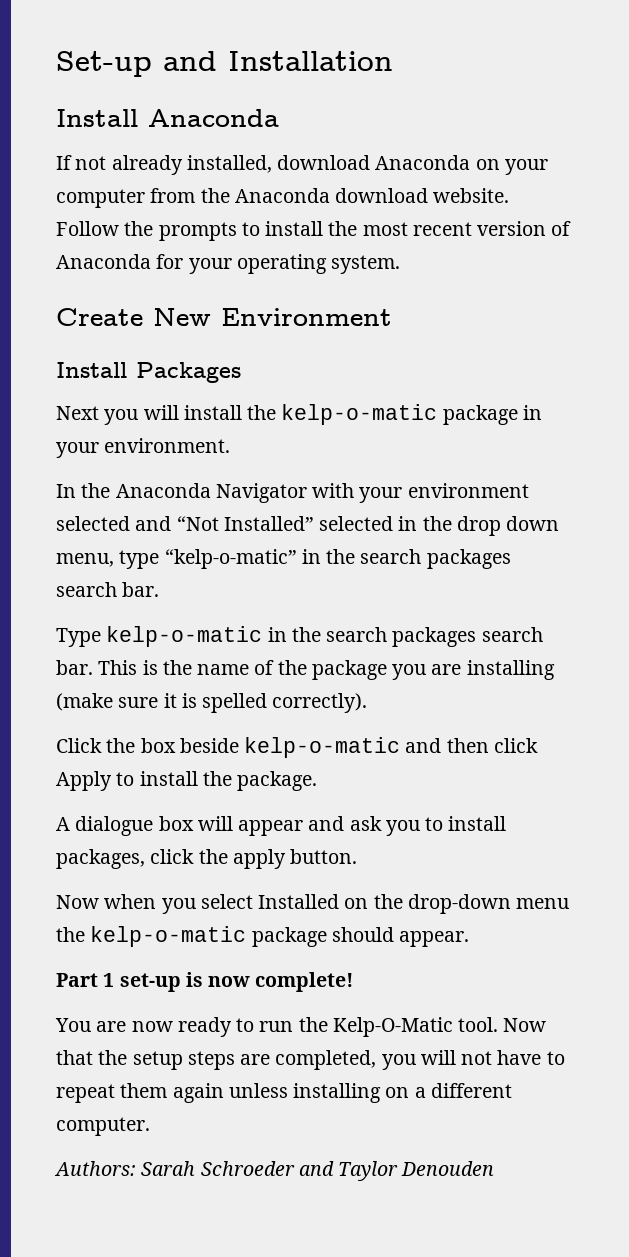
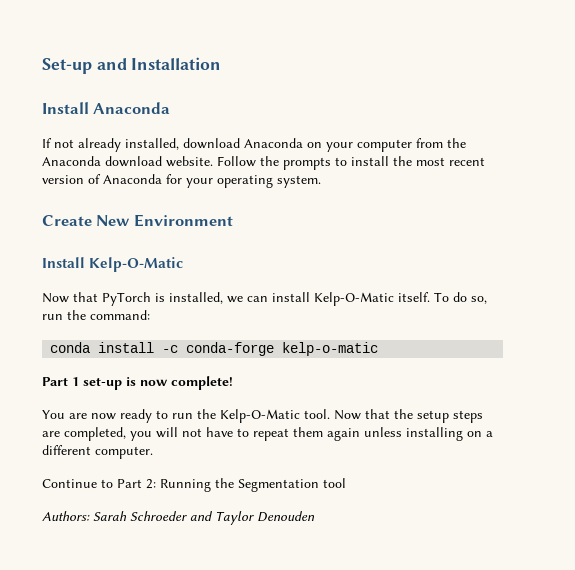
[136,362,241,383] [56,404,542,425] [56,438,231,458] [56,483,529,503] [56,516,560,536] [56,549,511,569] [56,582,160,597] [56,626,543,647] [56,660,555,680] [56,693,368,713] [56,737,538,758] [56,771,318,791] [56,816,507,836] [56,849,358,869] [56,894,570,914] [56,926,470,947] Packages // Next you will install the kelp-o-matic package in your environment. // In the Anaconda Navigator with your environment selected and “Not Installed” selected in the drop down menu, type “kelp-o-matic” in the search packages search bar. // Type kelp-o-matic in the search packages search bar. This is the name of the package you are installing (make sure it is spelled correctly). // Click the box beside kelp-o-matic and then click Apply to install the package. // A dialogue box will appear and ask you to install packages, click the apply button. // Now when you select Installed on the drop-down menu the kelp-o-matic package should appear. -> [89,257,184,272] [42,292,487,306] [42,310,150,320] [50,342,379,356] Kelp-O-Matic // Now that PyTorch is installed, we can install Kelp-O-Matic itself. To do so, run the command: // conda install -c conda-forge kelp-o-matic
(150, 1126) none -> [42,478,346,492] // Continue to Part 2: Running the Segmentation tool

